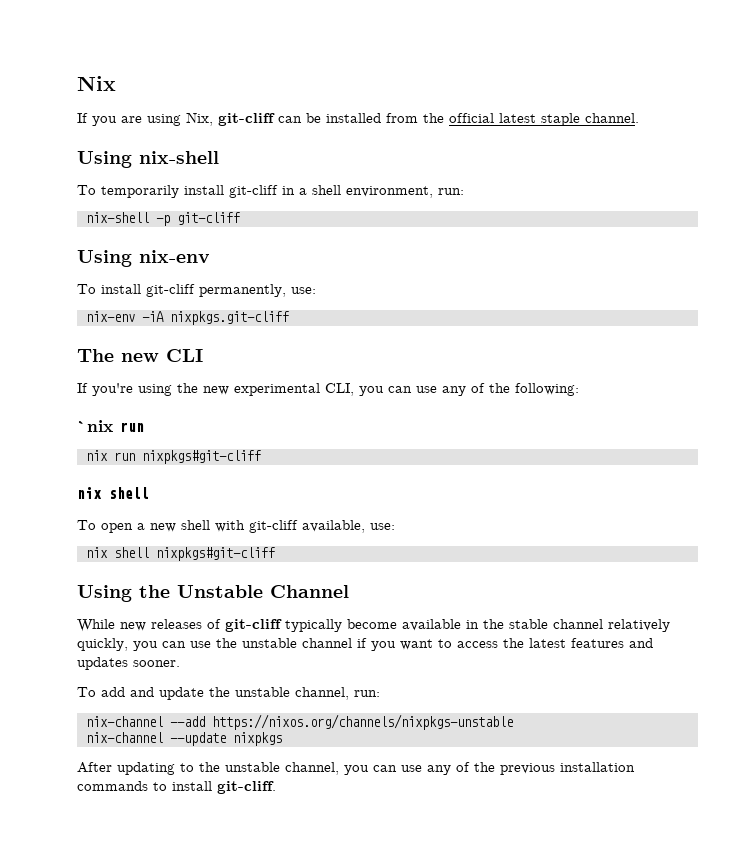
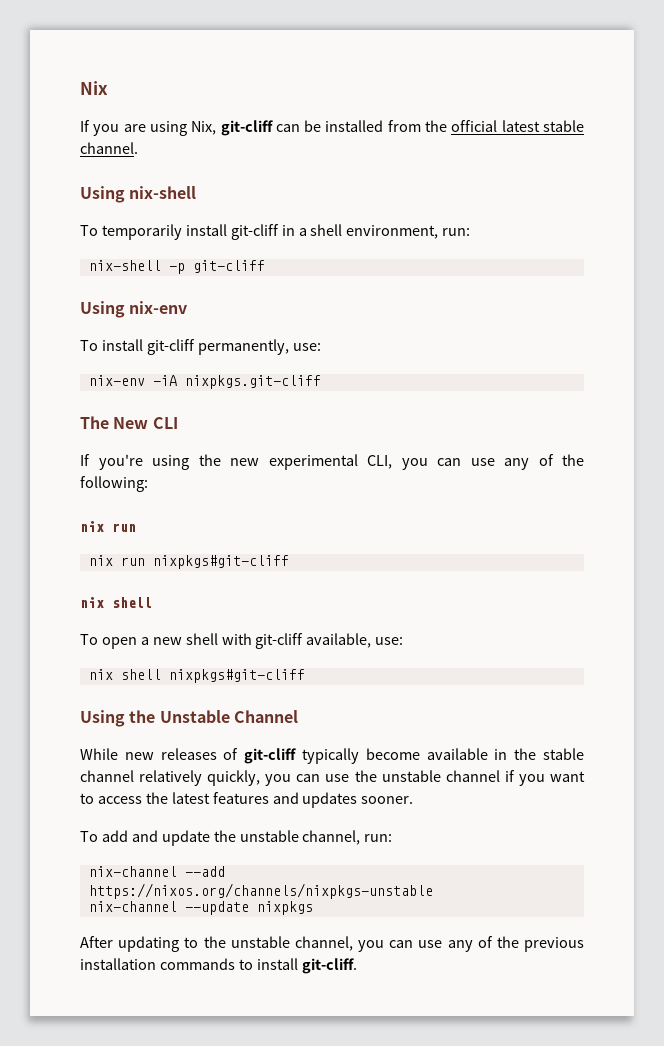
[541,113,580,126] staple -> [543,120,585,132] stable
[121,353,159,362] new -> [113,417,149,429] New
[77,420,113,432] `nix -> [80,521,104,532] nix

